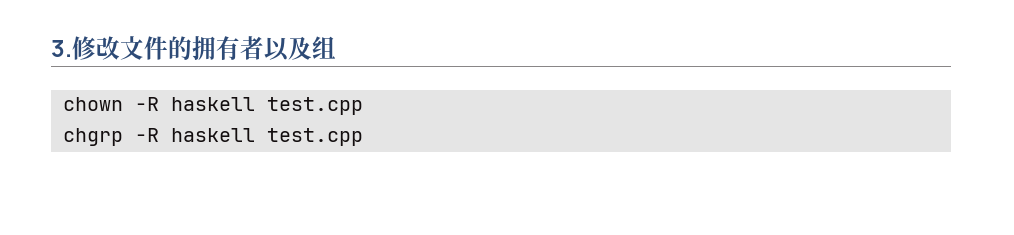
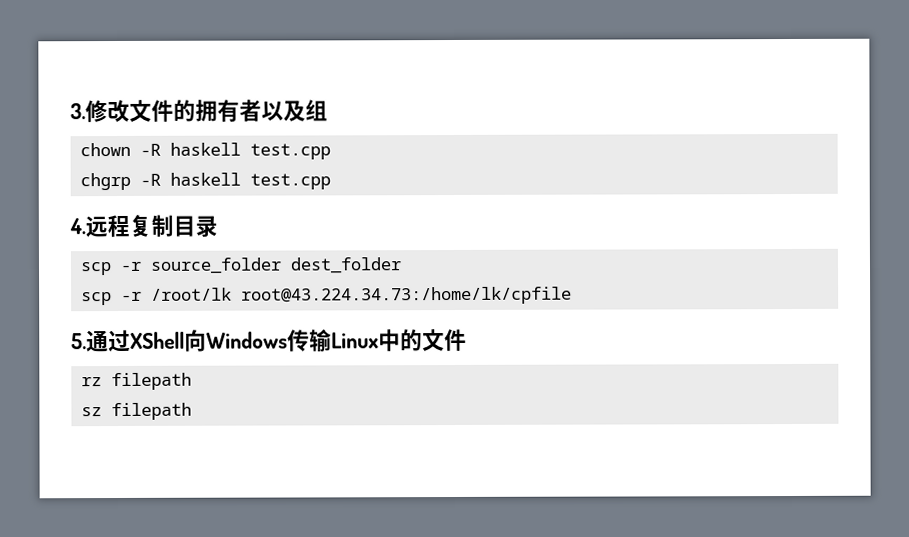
(363, 137) none -> [69,214,218,238] [80,257,403,276] [81,286,573,306] [71,328,467,353] [81,372,193,391] [81,402,193,421] // 4.远程复制目录 // scp -r source_folder dest_folder // scp -r /root/lk root@43.224.34.73:/home/lk/cpfile // 5.通过XShell向Windows传输Linux中的文件 // rz filepath // sz filepath

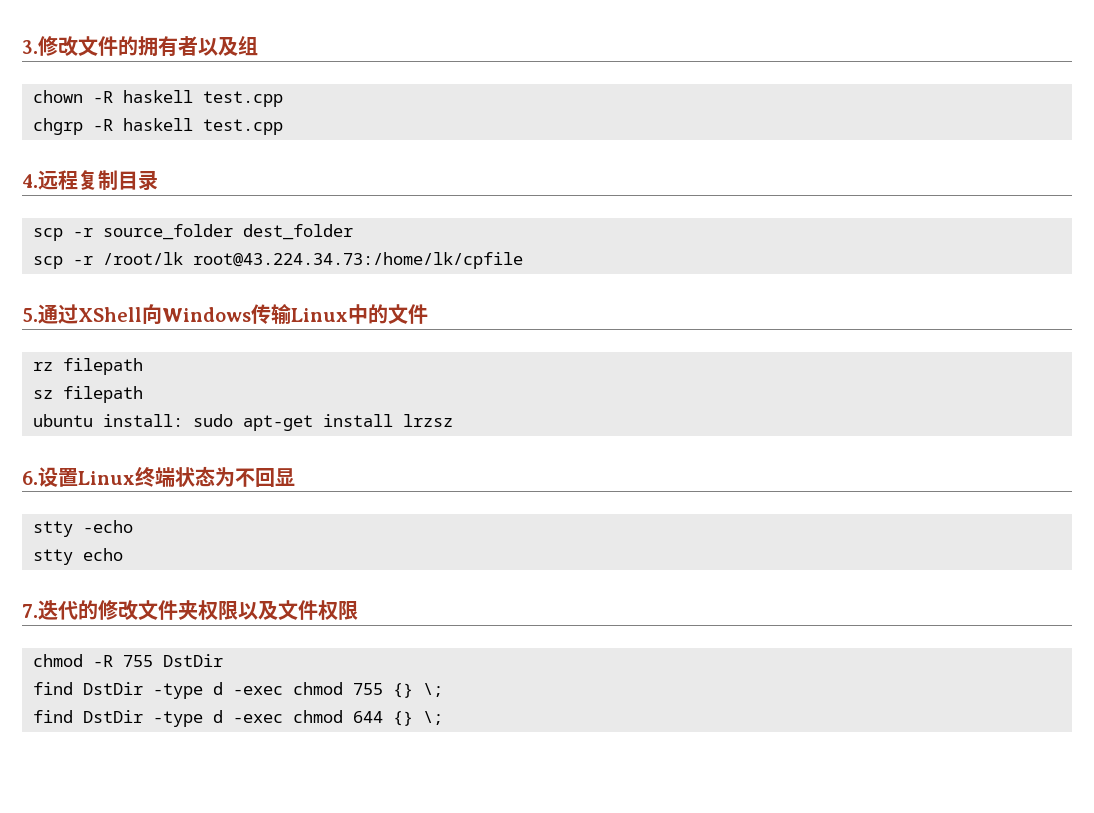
(193, 411) none -> [32,414,453,431] [22,466,295,487] [32,520,133,537] [32,548,123,565] [22,600,358,620] [32,654,223,667] [32,682,443,699] [32,710,443,727] // ubuntu install: sudo apt-get install lrzsz // 6.设置Linux终端状态为不回显 // stty -echo // stty echo // 7.迭代的修改文件夹权限以及文件权限 // chmod -R 755 DstDir // find DstDir -type d -exec chmod 755 {} \; // find DstDir -type d -exec chmod 644 {} \;

